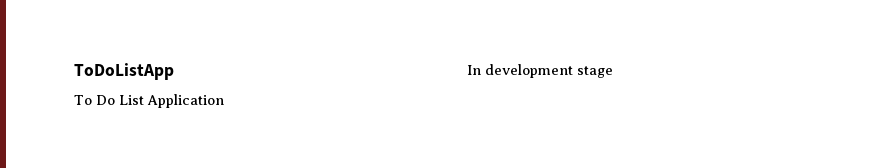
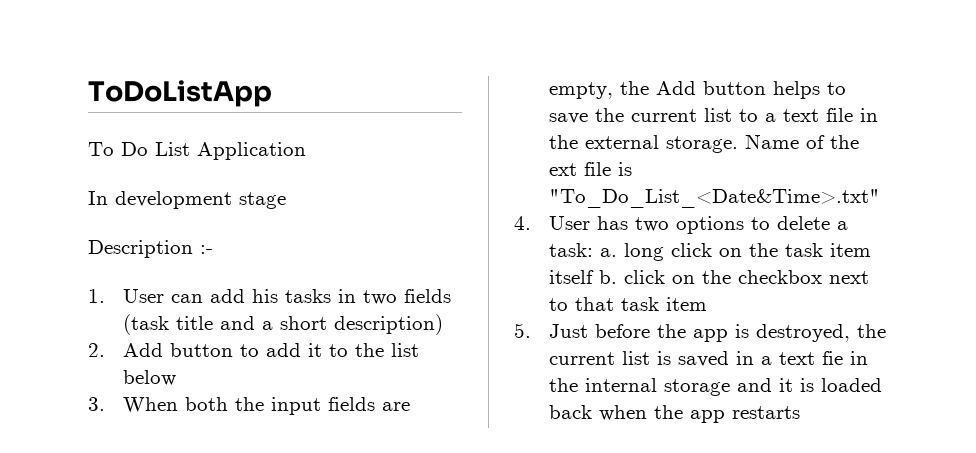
(613, 72) none -> [88,240,213,258] [88,289,452,305] [123,314,444,335] [88,343,420,357] [123,370,177,386] [88,397,411,415] [549,81,847,99] [549,108,879,124] [549,134,860,153] [549,162,633,176] [549,189,881,208] [514,216,849,234] [549,243,872,261] [549,270,870,284] [549,297,708,311] [514,323,887,342] [549,351,869,367] [549,378,883,396] [549,405,801,423] // Description :- // 1. User can add his tasks in two fields (task title and a short description) // 2. Add button to add it to the list below // 3. When both the input fields are empty, the Add button helps to save the current list to a text file in the external storage. Name of the ext file is "To_Do_List_<Date&Time>.txt" // 4. User has two options to delete a task: a. long click on the task item itself b. click on the checkbox next to that task item // 5. Just before the app is destroyed, the current list is saved in a text fie in the internal storage and it is loaded back when the app restarts

